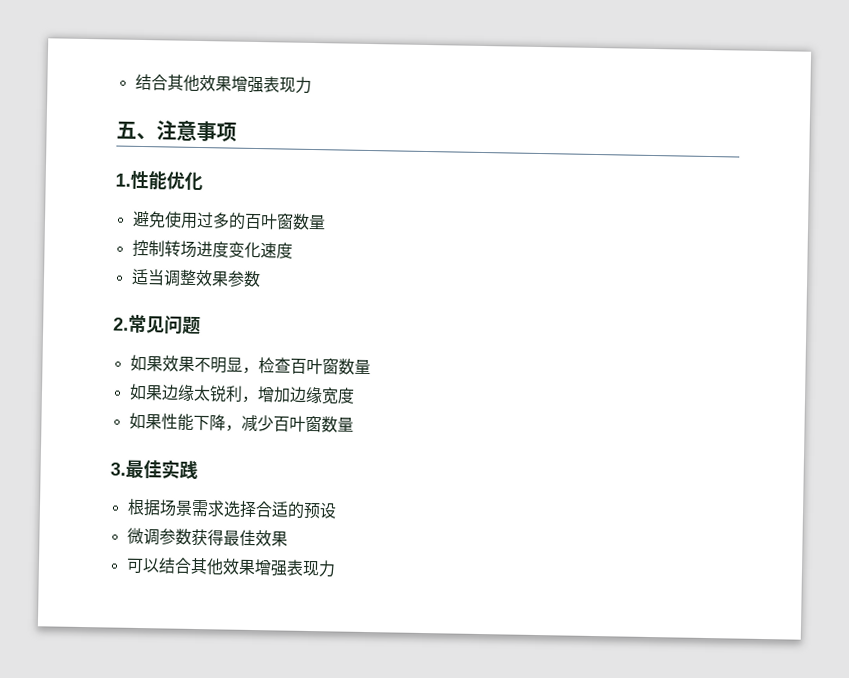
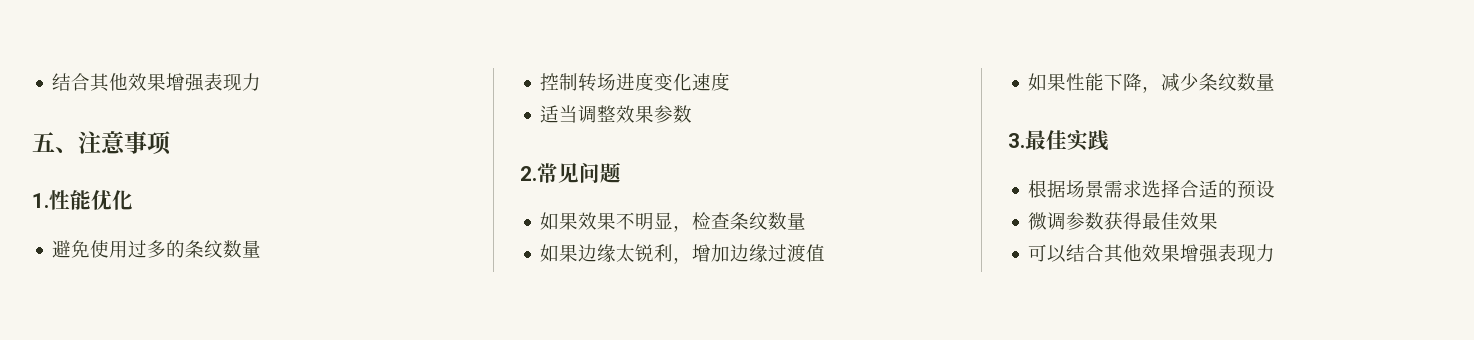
[243,213,294,230] 百叶窗 -> [185,240,224,258] 条纹
[289,357,339,375] 百叶窗 -> [730,212,769,230] 条纹
[320,387,355,405] 宽度 -> [768,244,826,262] 过渡值
[272,415,322,433] 百叶窗 -> [1199,73,1238,91] 条纹

